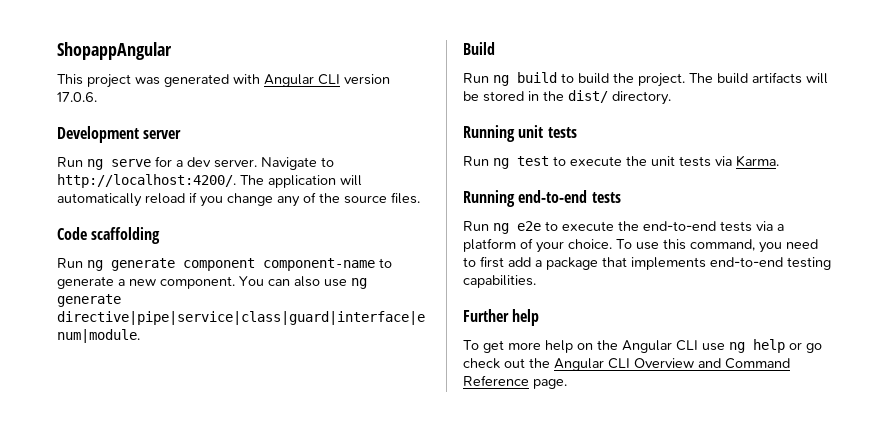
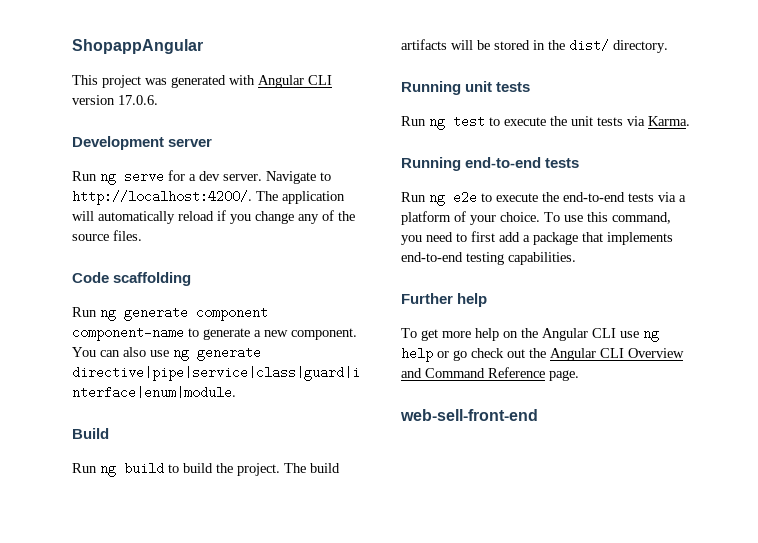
(567, 384) none -> [400,409,538,421] // web-sell-front-end

